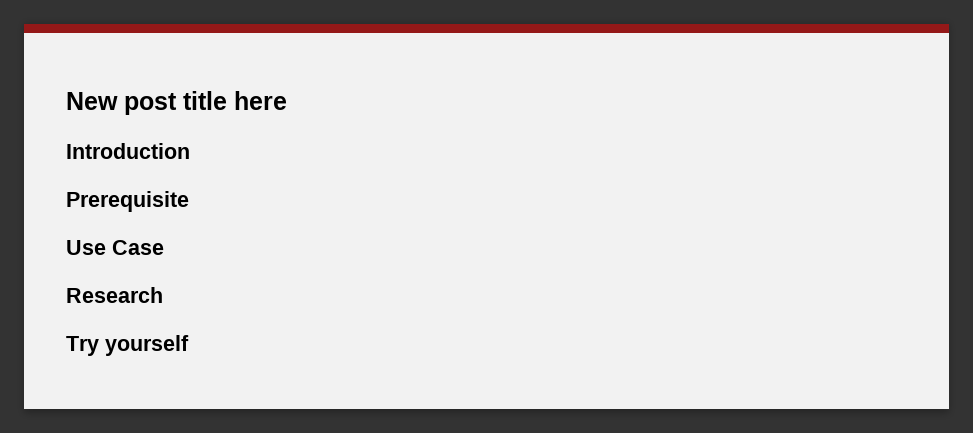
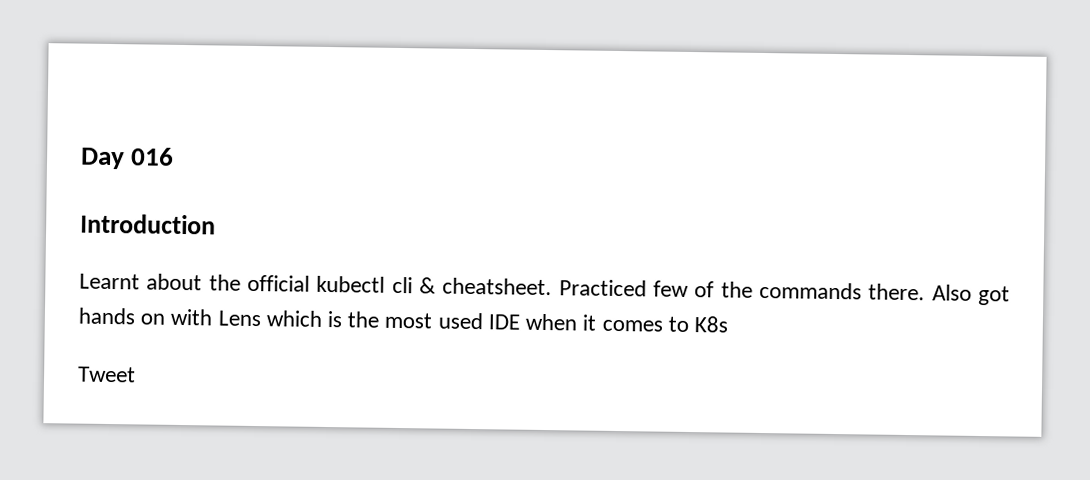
[66,91,287,115] [66,143,190,159] [66,191,189,212] [66,240,164,255] [66,287,163,303] [66,335,189,356] New post title here // Introduction // Prerequisite // Use Case // Research // Try yourself -> [80,147,175,170] [80,213,216,235] [79,273,1011,306] [78,307,728,333] [78,366,136,383] Day 016 // Introduction // Learnt about the official kubectl cli & cheatsheet. Practiced few of the commands there. Also got hands on with Lens which is the most used IDE when it comes to K8s // Tweet

